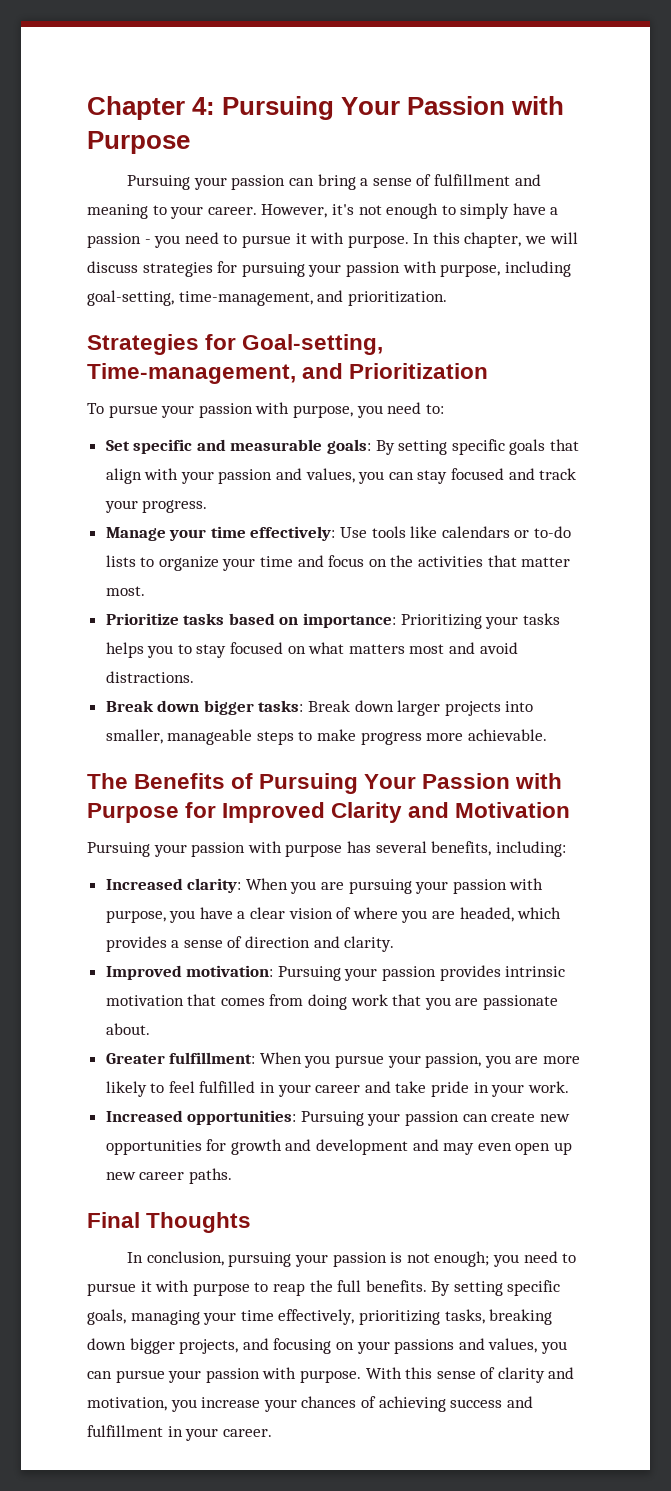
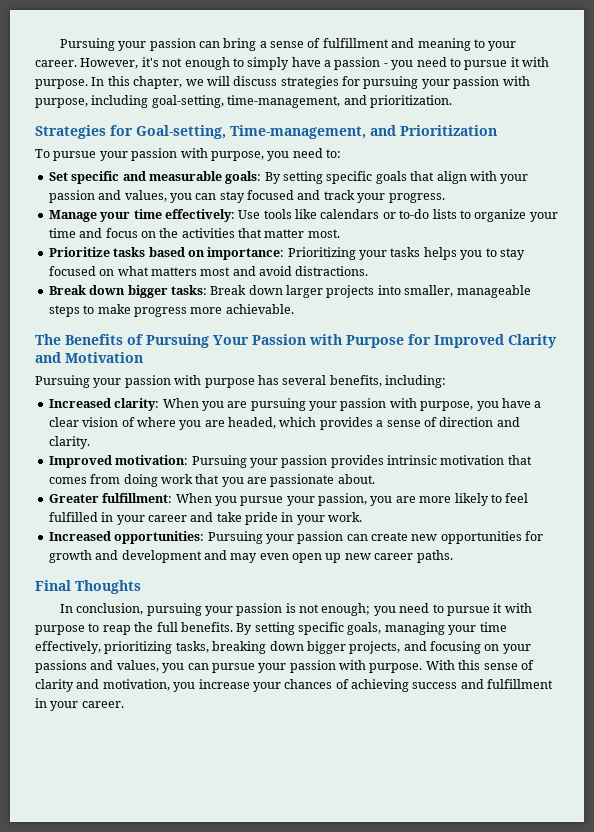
[87,96,565,120] [87,131,190,154] Chapter 4: Pursuing Your Passion with Purpose // -> (59, 44) none

